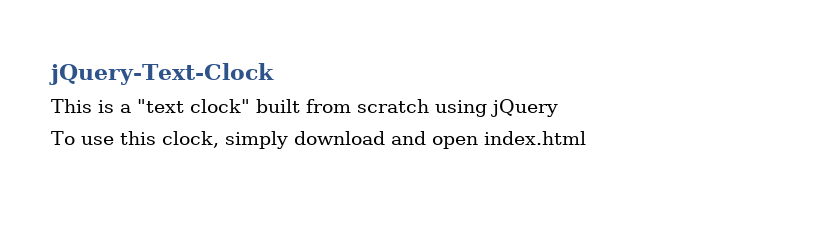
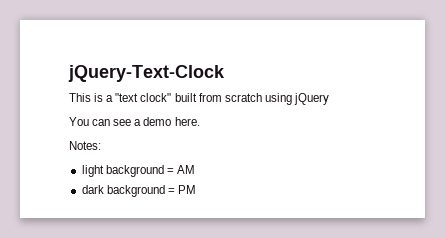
[51,131,586,149] To use this clock, simply download and open index.html -> [69,117,200,126] [69,141,101,150] [81,165,195,177] [81,185,196,197] You can see a demo here. // Notes: // light background = AM // dark background = PM

